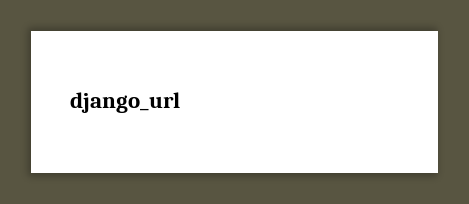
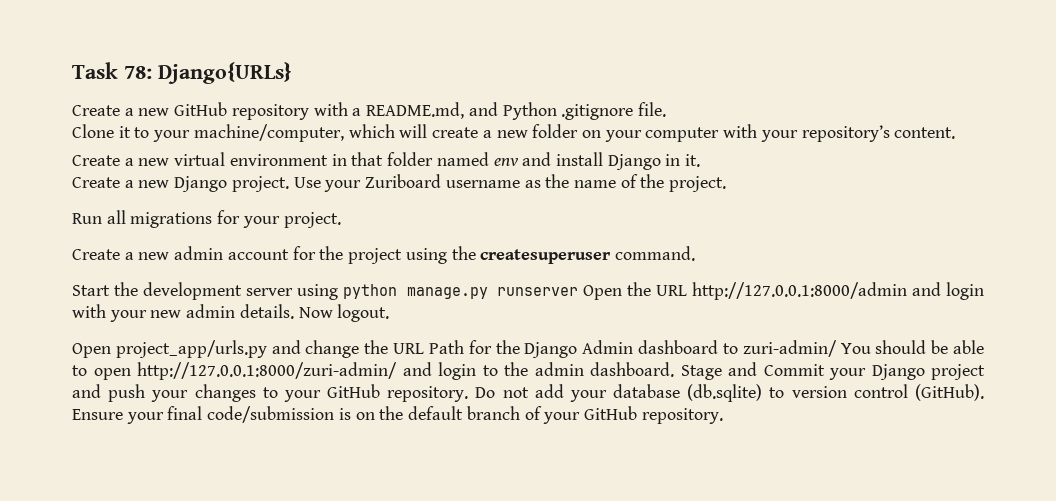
[70,92,180,113] django_url -> [72,62,292,84] [72,102,666,120] [72,124,956,142] [72,152,701,170] [72,174,727,192] [72,210,341,228] [72,246,695,264] [72,282,984,300] [72,304,390,322] [72,340,985,358] [72,362,985,380] [72,384,984,402] [72,406,723,424] Task 78: Django{URLs} // Create a new GitHub repository with a README.md, and Python .gitignore file. // Clone it to your machine/computer, which will create a new folder on your computer with your repository’s content. // Create a new virtual environment in that folder named env and install Django in it. // Create a new Django project. Use your Zuriboard username as the name of the project. // Run all migrations for your project. // Create a new admin account for the project using the createsuperuser command. // Start the development server using python manage.py runserver Open the URL http://127.0.0.1:8000/admin and login with your new admin details. Now logout. // Open project_app/urls.py and change the URL Path for the Django Admin dashboard to zuri-admin/ You should be able to open http://127.0.0.1:8000/zuri-admin/ and login to the admin dashboard. Stage and Commit your Django project and push your changes to your GitHub repository. Do not add your database (db.sqlite) to version control (GitHub). Ensure your final code/submission is on the default branch of your GitHub repository.

